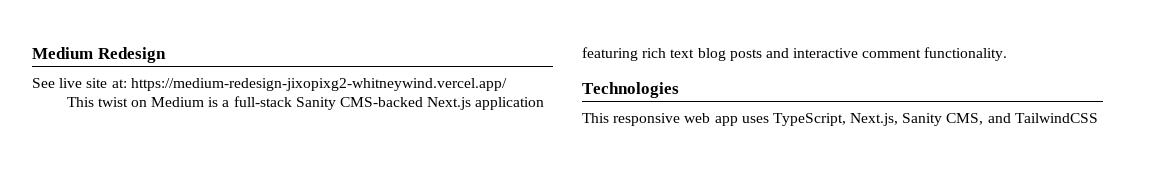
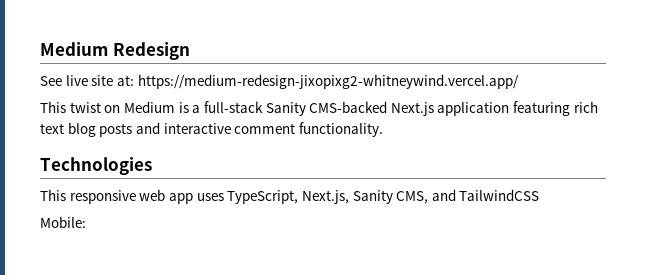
(1098, 118) none -> [40,216,86,228] // Mobile:

